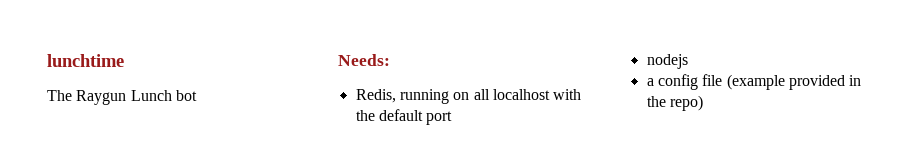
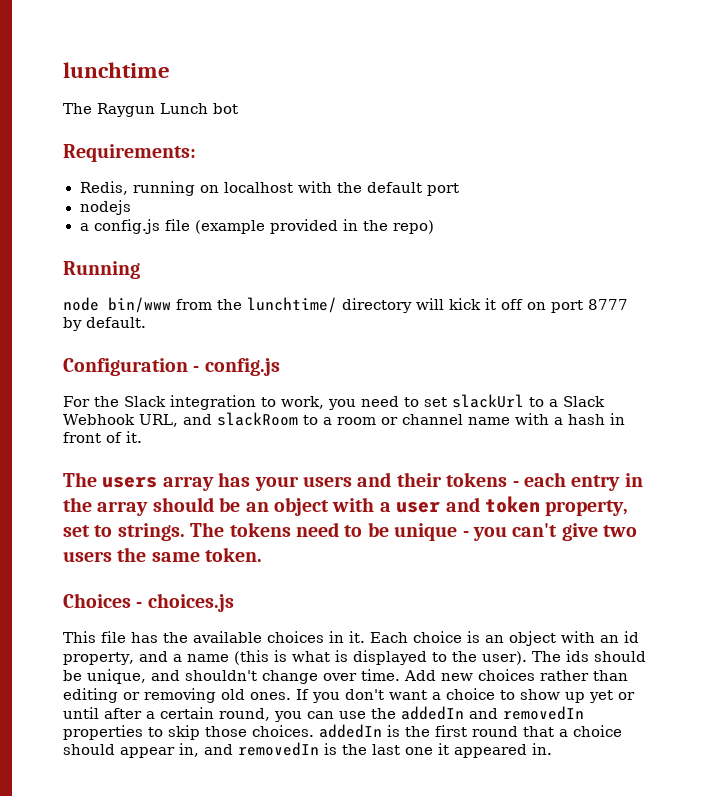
[338,54,390,66] Needs: -> [63,144,196,162] Requirements:
[473,89,490,100] all -> (219, 189) none
[657,74,698,90] config -> [93,219,160,234] config.js
(703, 103) none -> [63,261,140,279] [63,297,628,313] [63,317,146,331] [63,358,280,376] [63,394,605,410] [63,412,625,427] [63,431,142,443] [63,472,643,491] [63,496,629,516] [63,522,638,541] [63,547,263,562] [63,593,234,612] [63,631,639,646] [63,650,646,665] [63,669,628,684] [63,688,635,703] [63,706,584,722] [63,724,622,740] [63,742,552,758] // Running // node bin/www from the lunchtime/ directory will kick it off on port 8777 by default. // Configuration - config.js // For the Slack integration to work, you need to set slackUrl to a Slack Webhook URL, and slackRoom to a room or channel name with a hash in front of it. // The users array has your users and their tokens - each entry in the array should be an object with a user and token property, set to strings. The tokens need to be unique - you can't give two users the same token. // Choices - choices.js // This file has the available choices in it. Each choice is an object with an id property, and a name (this is what is displayed to the user). The ids should be unique, and shouldn't change over time. Add new choices rather than editing or removing old ones. If you don't want a choice to show up yet or until after a certain round, you can use the addedIn and removedIn properties to skip those choices. addedIn is the first round that a choice should appear in, and removedIn is the last one it appeared in.

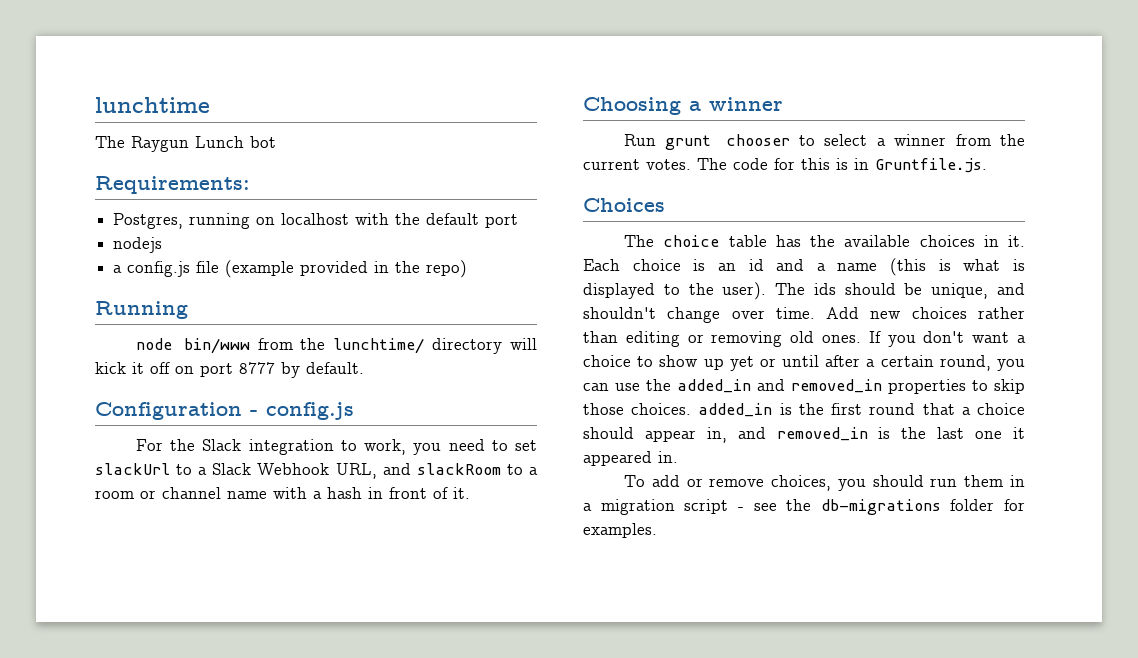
[79,181,128,195] Redis, -> [113,213,184,229] Postgres,
[63,472,643,491] [63,496,629,516] [63,522,638,541] [63,547,263,562] [63,593,234,612] [63,631,126,643] The users array has your users and their tokens - each entry in the array should be an object with a user and token property, set to strings. The tokens need to be unique - you can't give two users the same token. // Choices - choices.js // This file -> [583,97,783,115] [624,134,1025,150] [583,158,987,173] [583,198,665,212] [624,235,767,247] Choosing a winner // Run grunt chooser to select a winner from the current votes. The code for this is in Gruntfile.js. // Choices // The choice table
[509,631,639,646] [63,652,134,665] object with an id property, -> [748,259,764,271] id
[401,706,584,720] addedIn and removedIn -> [677,379,882,393] added_in and removed_in
[319,724,382,738] addedIn -> [698,403,773,417] added_in
[238,742,319,756] removedIn -> [776,427,868,441] removed_in
(552, 749) none -> [624,475,1025,491] [583,499,1025,515] [583,523,657,538] // To add or remove choices, you should run them in a migration script - see the db-migrations folder for examples.

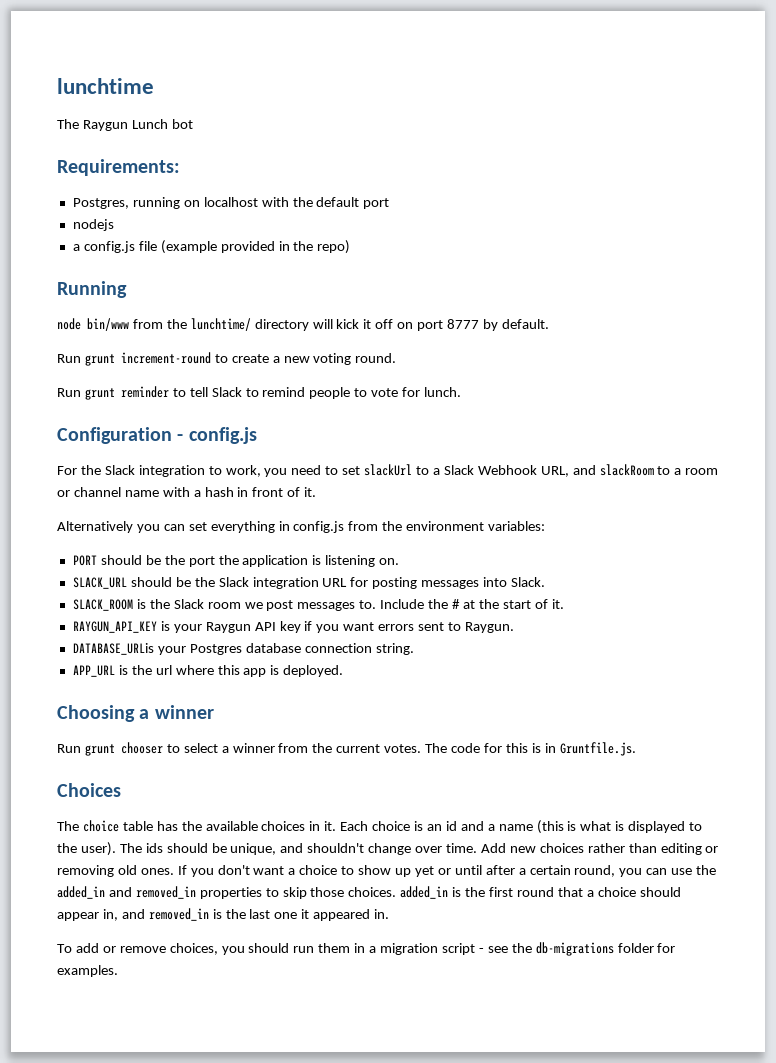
(364, 368) none -> [57,352,397,366] [57,386,462,400] // Run grunt increment-round to create a new voting round. // Run grunt reminder to tell Slack to remind people to vote for lunch.
(470, 493) none -> [57,521,546,533] [72,555,400,567] [72,577,546,589] [72,599,564,611] [72,621,514,633] [72,643,414,655] [72,665,344,677] // Alternatively you can set everything in config.js from the environment variables: // PORT should be the port the application is listening on. // SLACK_URL should be the Slack integration URL for posting messages into Slack. // SLACK_ROOM is the Slack room we post messages to. Include the # at the start of it. // RAYGUN_API_KEY is your Raygun API key if you want errors sent to Raygun. // DATABASE_URLis your Postgres database connection string. // APP_URL is the url where this app is deployed.

